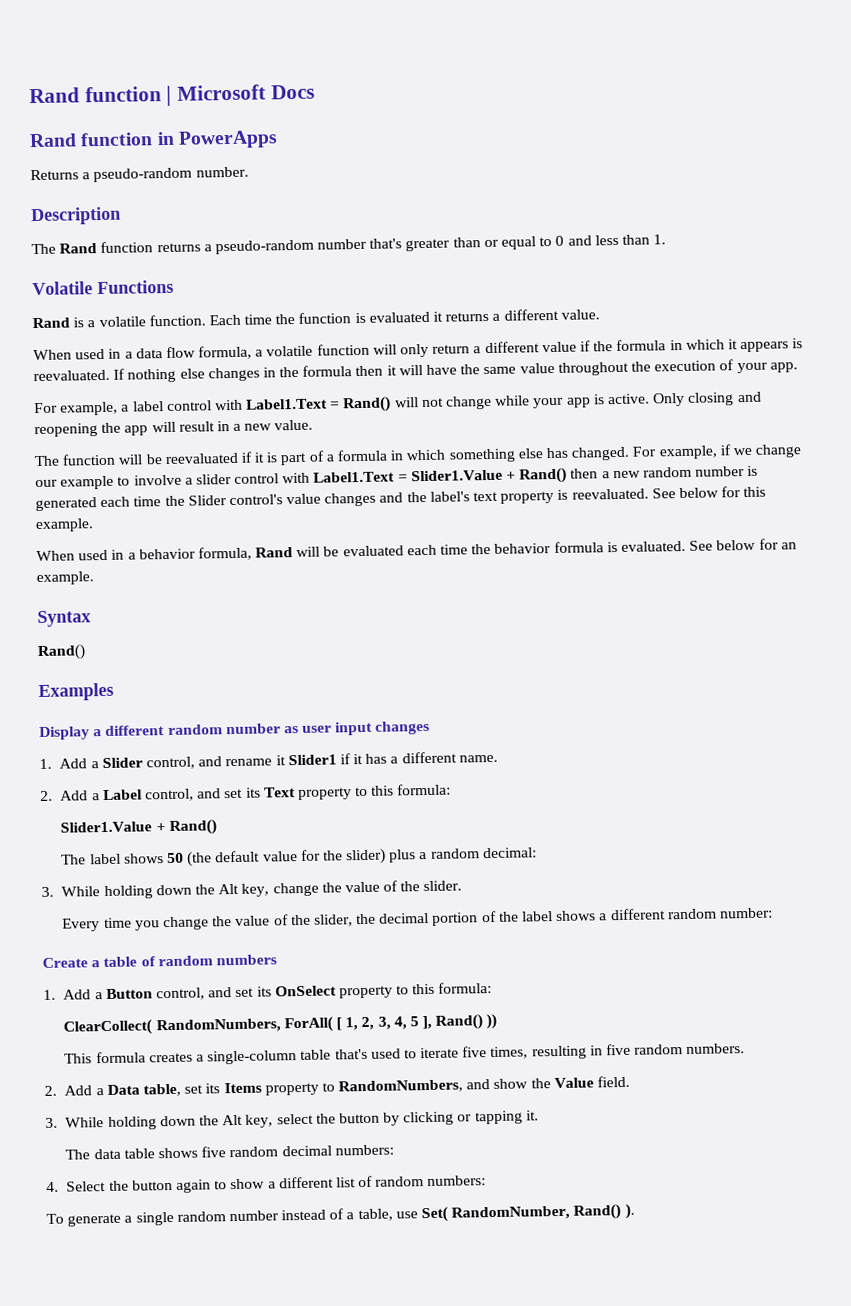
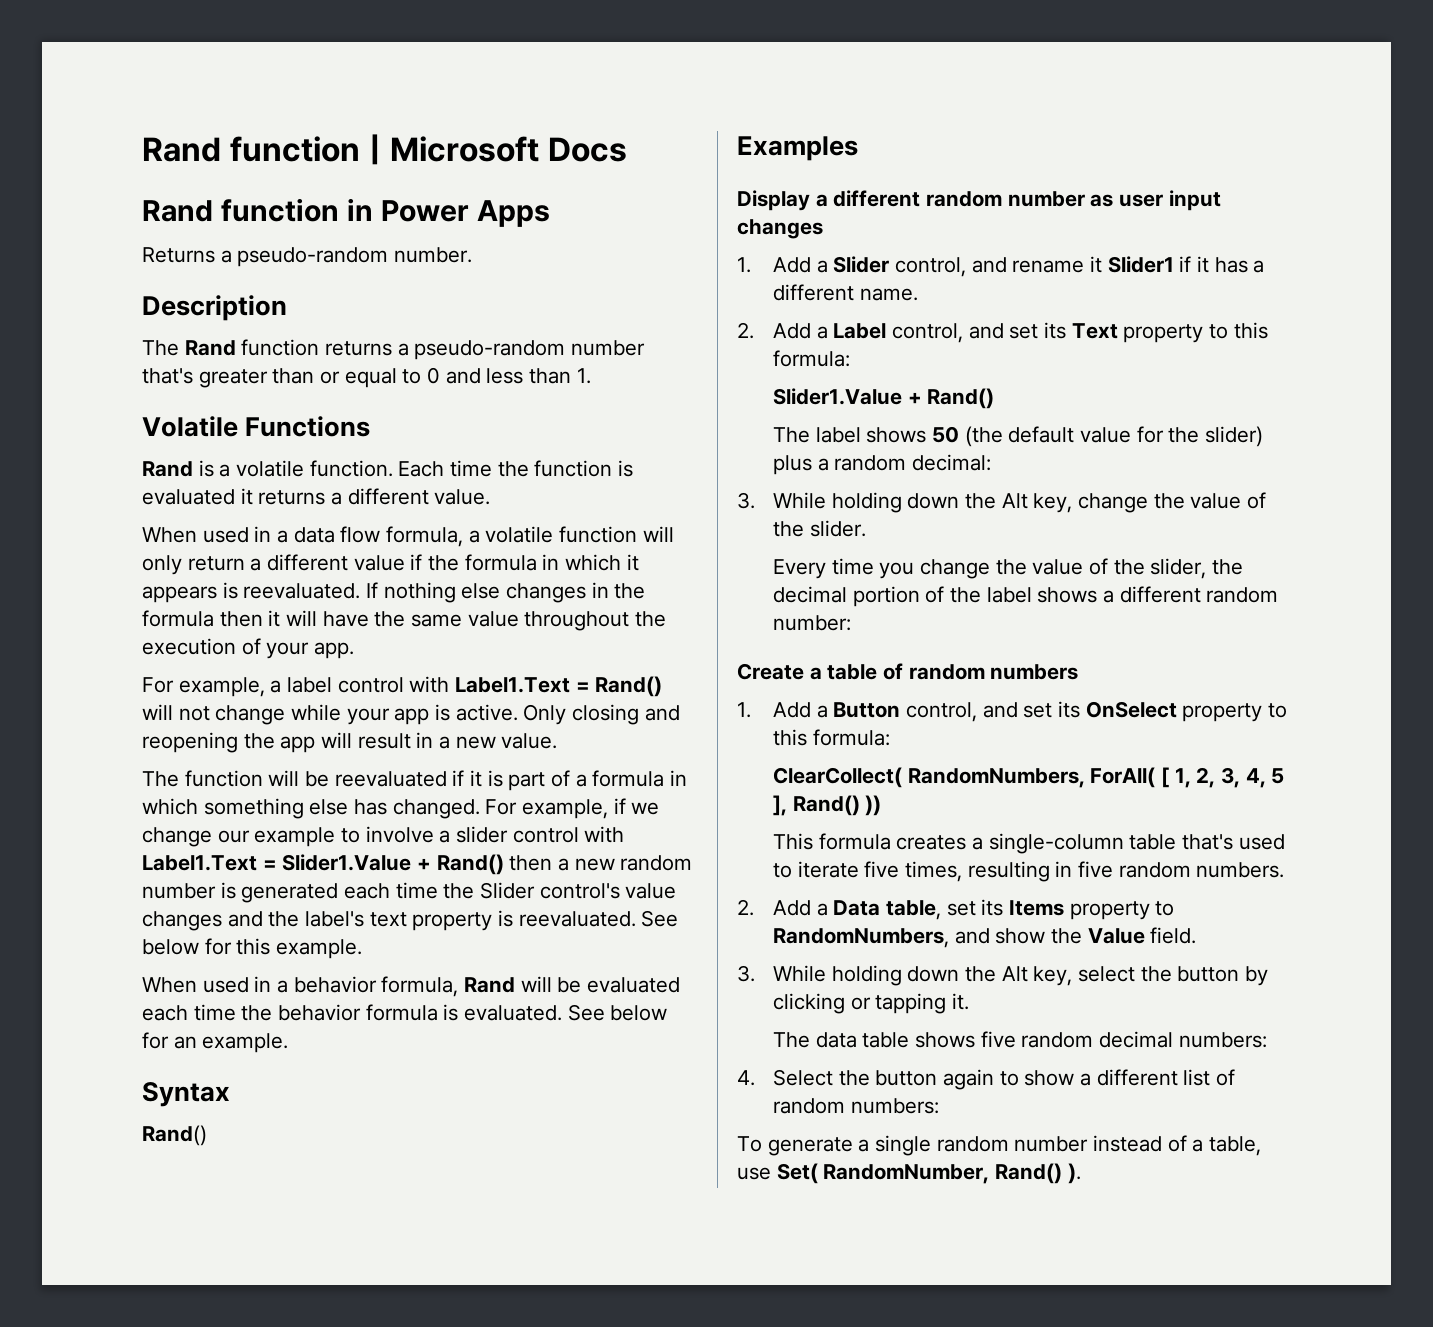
[177,130,278,149] PowerApps -> [380,200,550,227] Power Apps

